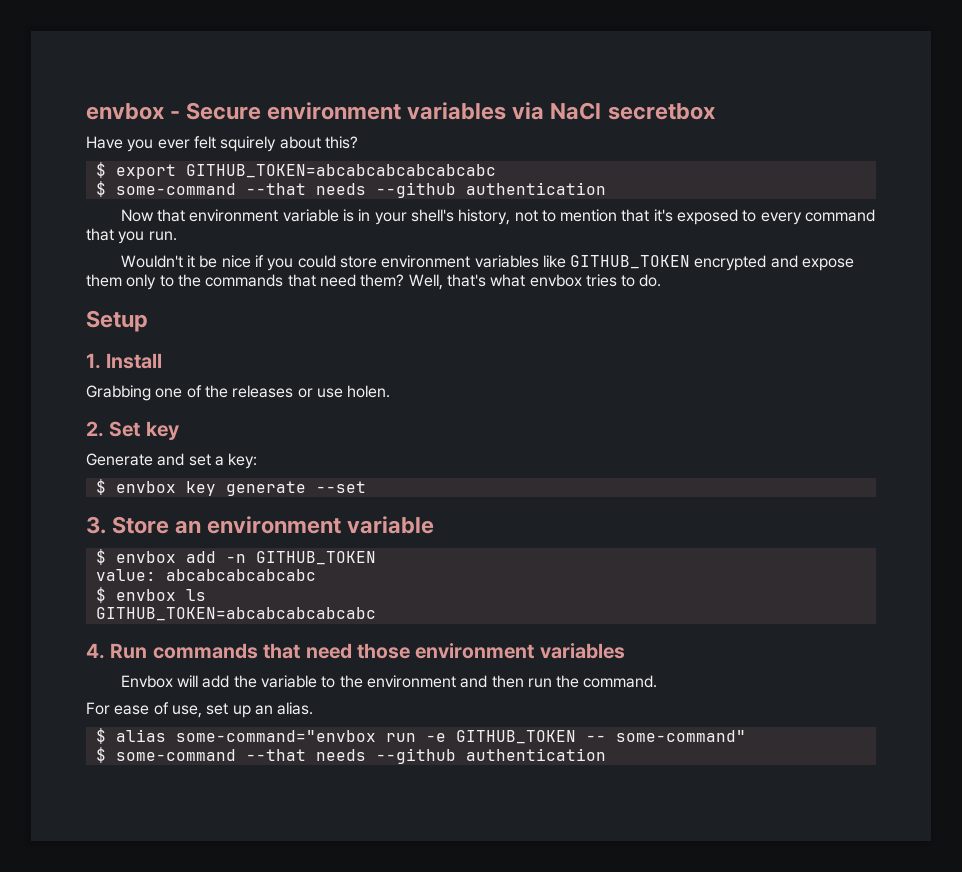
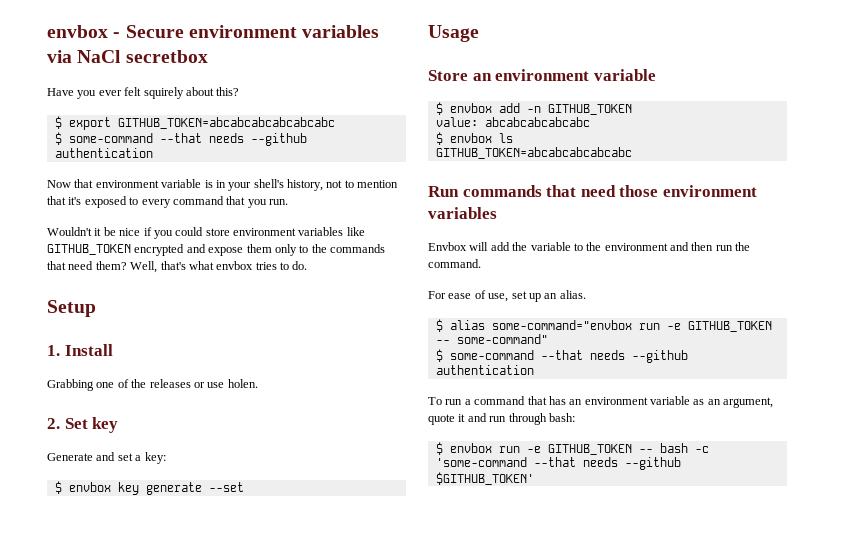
[86,516,106,534] 3. -> [428,25,479,42] Usage //
[86,643,105,659] 4. -> (632, 153) none
(606, 754) none -> [428,396,774,408] [428,413,575,425] [435,442,709,455] [435,457,681,470] [435,472,534,485] // To run a command that has an environment variable as an argument, quote it and run through bash: // $ envbox run -e GITHUB_TOKEN -- bash -c 'some-command --that needs --github $GITHUB_TOKEN'

